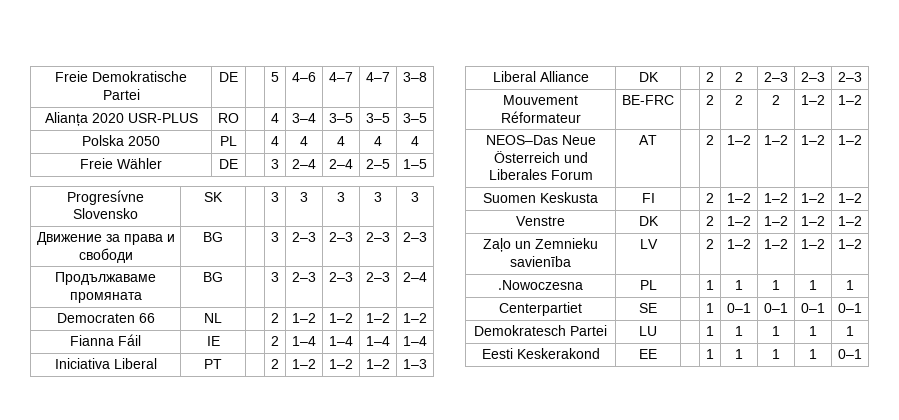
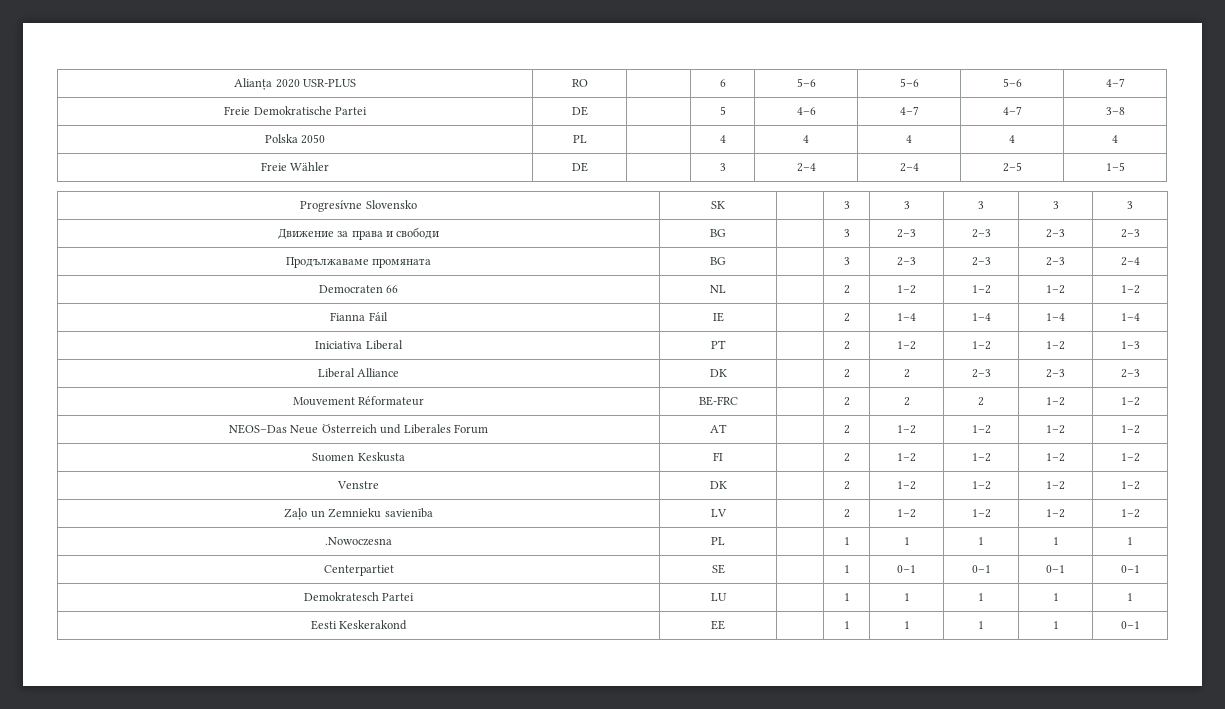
(55, 76) none -> [234,78,356,90] [571,79,588,87] [719,79,726,87] [796,78,816,87] [899,78,919,87] [1002,78,1022,87] [1105,78,1125,87] Alianța 2020 USR-PLUS | RO | | 6 | 5–6 | 5–6 | 5–6 | 4–7 //
[44,112,198,126] [218,113,239,123] [271,113,279,123] [292,113,316,123] [329,113,353,123] [366,113,390,123] [403,113,427,123] // Alianța 2020 USR-PLUS | RO | | 4 | 3–4 | 3–5 | 3–5 | 3–5 -> (1125, 111) none

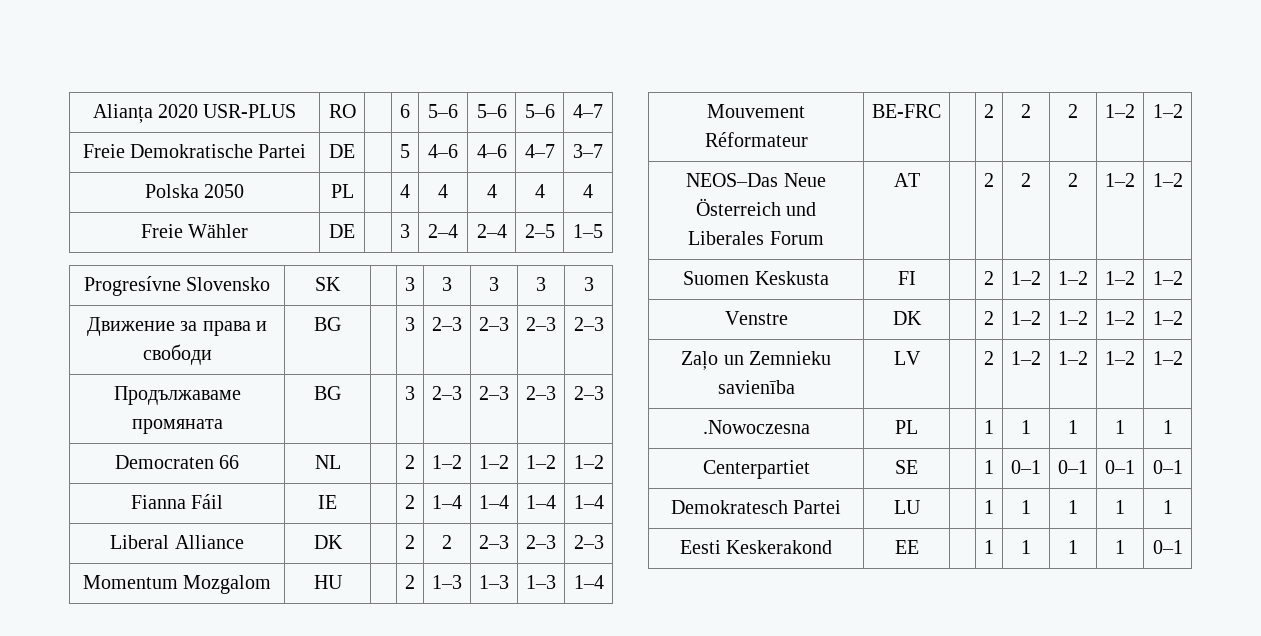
[899,106,919,115] [1002,106,1022,115] [1105,107,1125,115] 4–7 | 4–7 | 3–8 -> [476,144,507,158] [524,144,555,158] [573,144,603,158] 4–6 | 4–7 | 3–7
[1120,257,1140,266] 2–4 -> [573,386,604,400] 2–3
[315,340,403,350] [711,340,726,349] [843,341,850,350] [897,341,916,350] [971,341,991,350] [1046,341,1065,350] [1120,341,1140,349] // Iniciativa Liberal | PT | | 2 | 1–2 | 1–2 | 1–2 | 1–3 -> (604, 502) none
(1140, 373) none -> [82,575,272,594] [313,575,343,589] [405,575,415,589] [432,575,462,589] [479,575,509,589] [526,575,556,589] [573,575,604,589] // Momentum Mozgalom | HU | | 2 | 1–3 | 1–3 | 1–3 | 1–4
[897,425,916,434] [971,425,991,434] 1–2 | 1–2 -> [1021,173,1031,187] [1068,173,1078,187] 2 | 2

